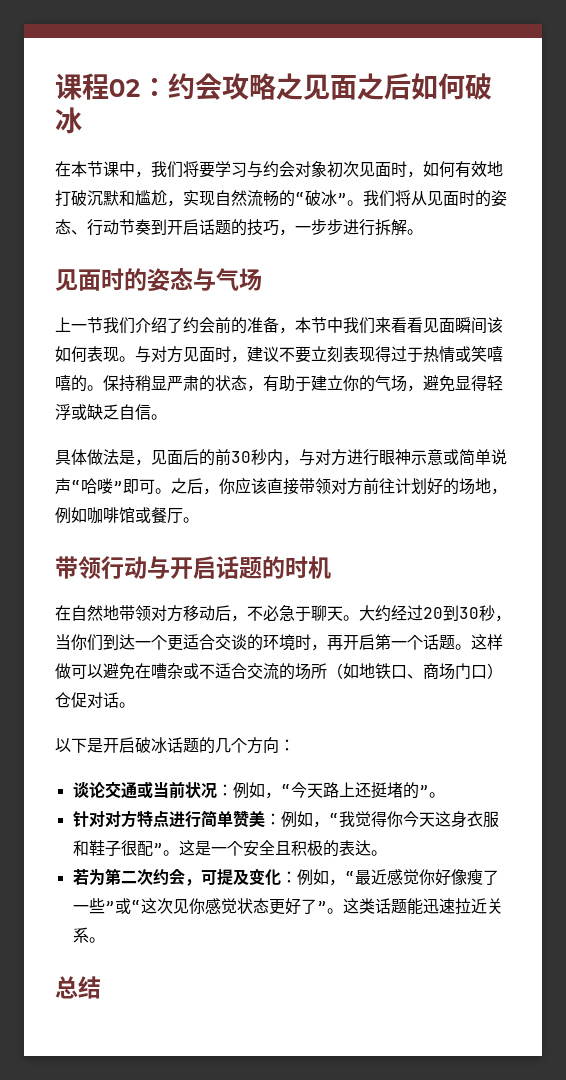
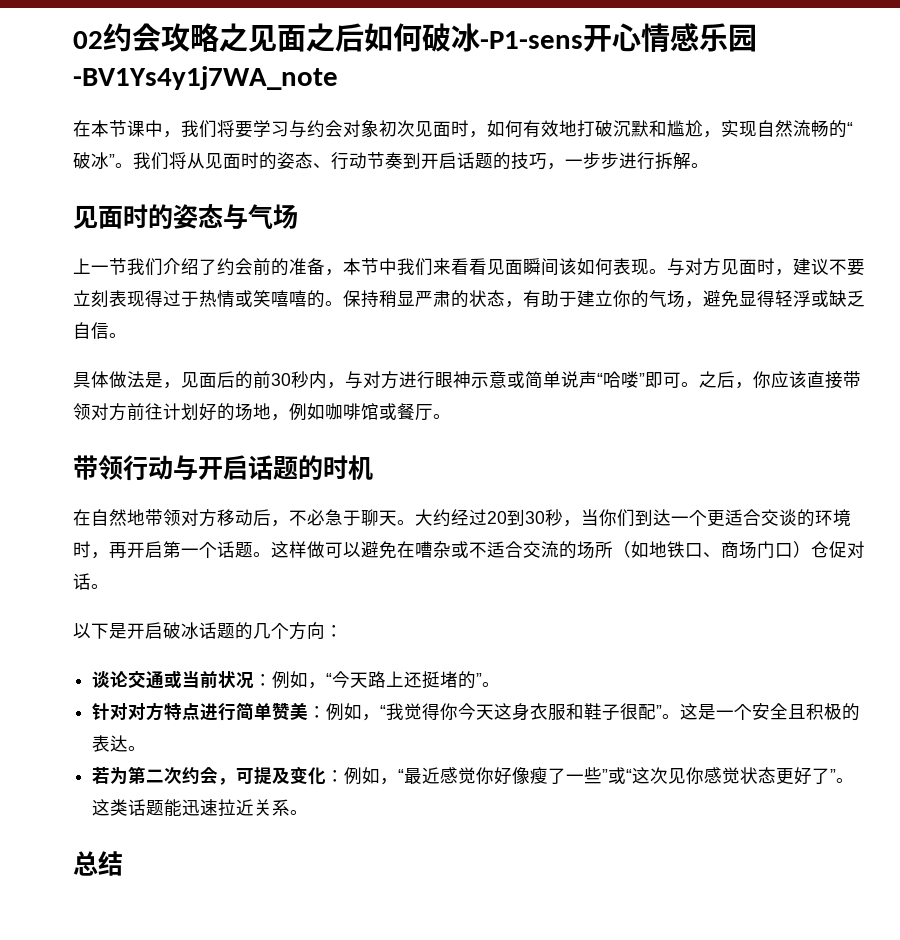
[55,73,168,100] 课程02： -> [73,31,103,49] 02
(82, 120) none -> [480,23,757,52] [73,66,338,90] -P1-sens开心情感乐园-BV1Ys4y1j7WA_note

